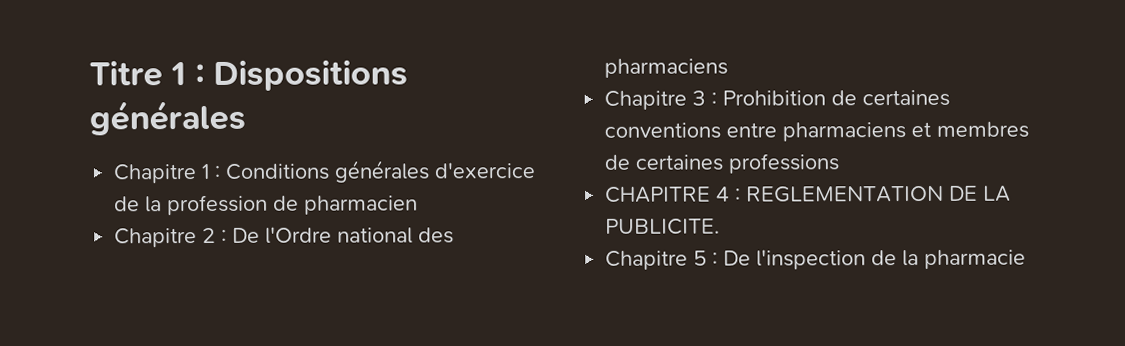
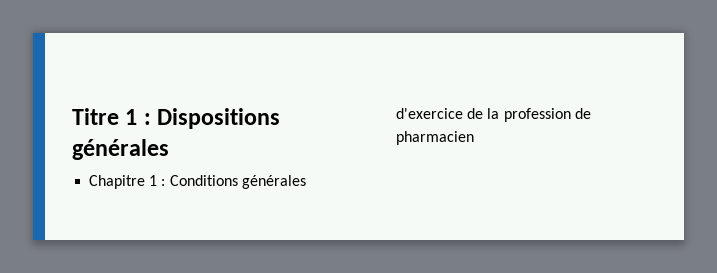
[114,226,455,248] [604,58,729,78] [604,89,951,110] [604,121,1030,142] [604,153,841,174] [605,185,1012,203] [605,218,721,235] [605,249,1027,270] // Chapitre 2 : De l'Ordre national des pharmaciens // Chapitre 3 : Prohibition de certaines conventions entre pharmaciens et membres de certaines professions // CHAPITRE 4 : REGLEMENTATION DE LA PUBLICITE. // Chapitre 5 : De l'inspection de la pharmacie -> (475, 138) none

